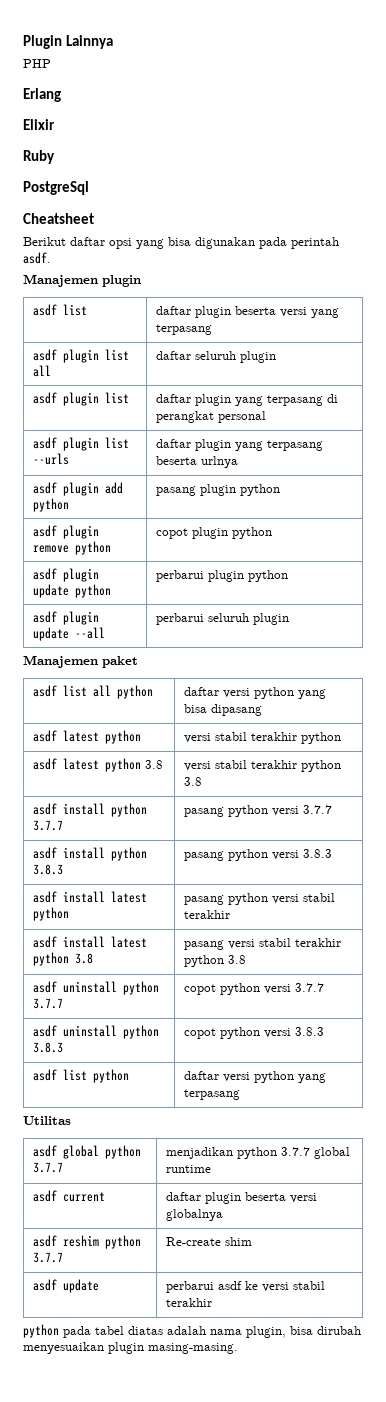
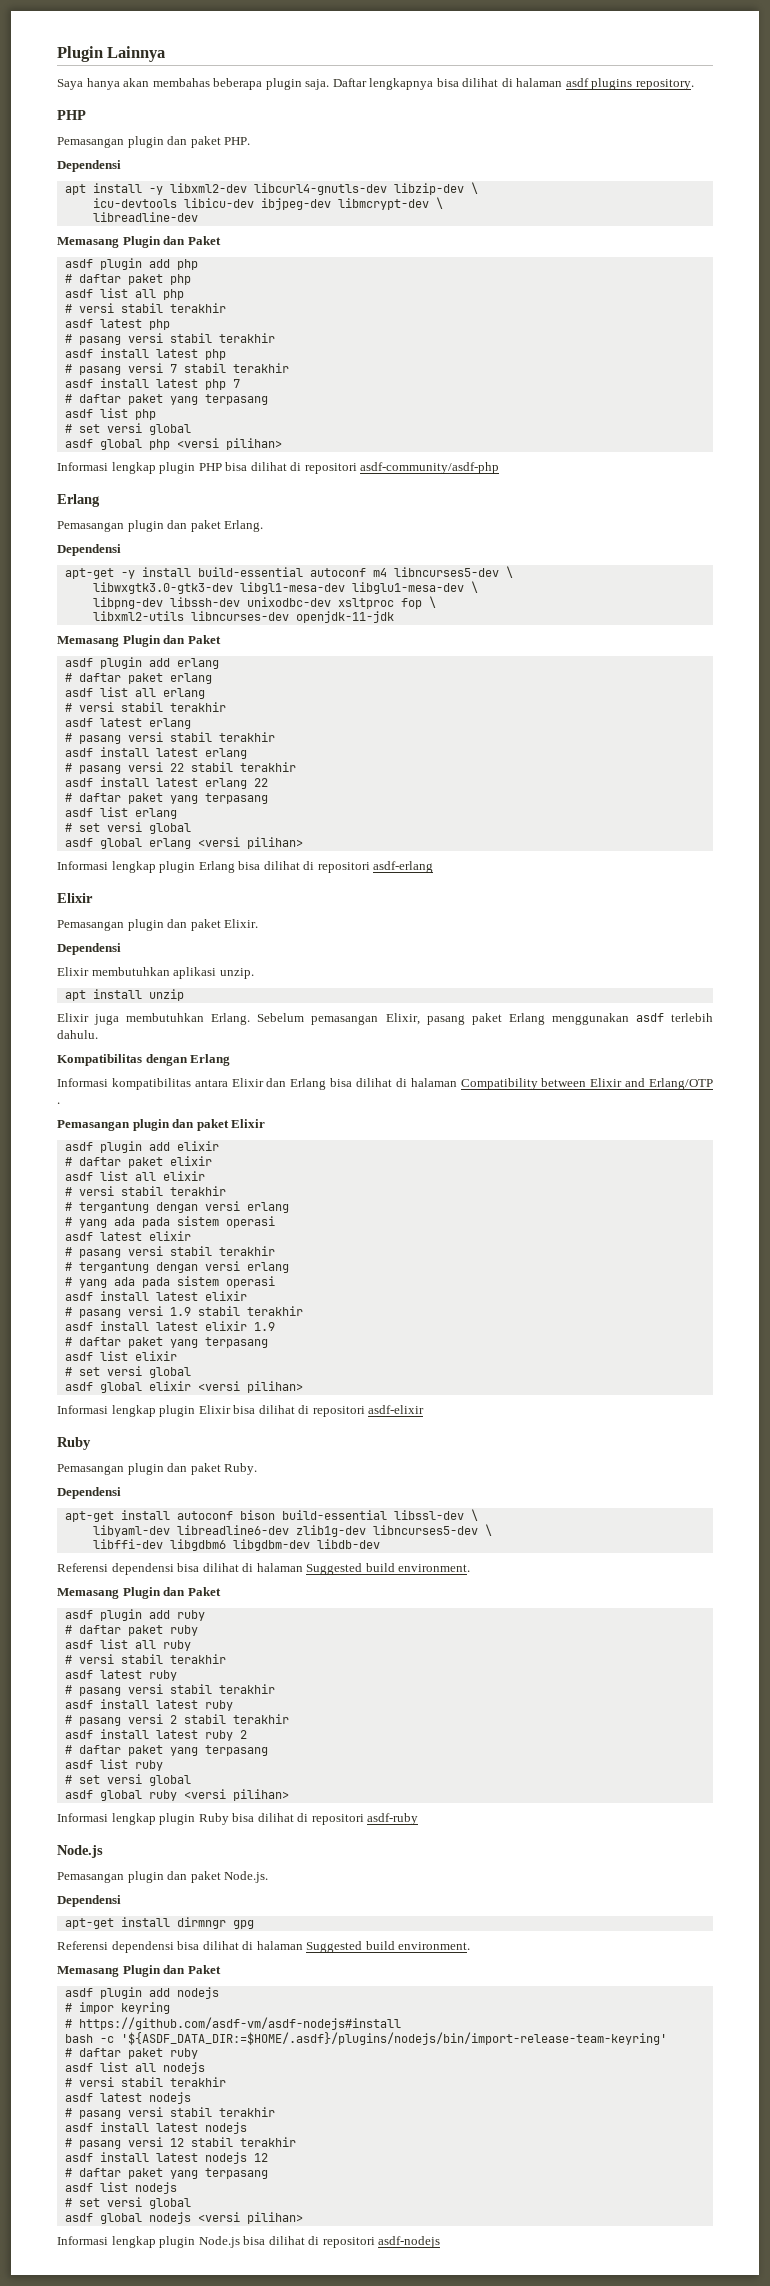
[23,59,51,68] [23,88,61,102] [23,119,55,130] [23,150,55,164] [23,181,89,195] [23,213,94,224] [23,237,339,249] [23,252,51,264] [23,274,141,287] [33,304,88,316] [156,306,340,318] [156,324,213,335] [33,349,130,363] [33,365,52,377] [156,351,277,363] [33,392,130,406] [156,394,339,406] [156,411,267,423] [33,437,130,451] [33,453,70,465] [156,439,324,451] [156,456,239,468] [33,482,124,496] [33,498,70,512] [156,484,281,496] [33,525,100,539] [33,541,112,555] [156,527,273,539] [33,568,100,582] [33,584,112,598] [156,570,289,582] [33,611,100,625] [33,627,106,641] [156,613,290,625] [23,655,138,668] [33,685,154,699] [184,687,327,699] [184,704,263,716] [33,730,142,744] [184,732,342,744] [33,758,164,772] [184,760,342,772] [184,777,203,786] [33,803,148,817] [33,820,64,831] [184,805,333,817] [33,847,148,861] [33,864,64,875] [184,849,333,861] [33,891,148,903] [33,907,70,921] [184,893,336,905] [184,910,231,919] [33,936,148,948] [33,952,94,966] [184,938,342,950] [184,955,247,967] [33,981,160,995] [33,998,64,1009] [184,983,325,995] [33,1025,160,1039] [33,1042,64,1053] [184,1027,325,1039] [33,1069,130,1083] [184,1071,327,1083] [184,1089,241,1100] [23,1116,71,1125] [33,1145,142,1159] [33,1162,64,1173] [166,1147,351,1159] [166,1165,212,1173] [33,1190,106,1202] [166,1192,318,1204] [166,1209,224,1221] [33,1235,142,1249] [33,1252,64,1263] [166,1237,253,1246] [33,1279,100,1293] [166,1281,326,1293] [166,1298,213,1307] [23,1324,361,1338] [23,1342,238,1354] PHP // Erlang // Elixir // Ruby // PostgreSql // Cheatsheet // Berikut daftar opsi yang bisa digunakan pada perintah asdf. // Manajemen plugin // asdf list | daftar plugin beserta versi yang terpasang // asdf plugin list all | daftar seluruh plugin // asdf plugin list | daftar plugin yang terpasang di perangkat personal // asdf plugin list --urls | daftar plugin yang terpasang beserta urlnya // asdf plugin add python | pasang plugin python // asdf plugin remove python | copot plugin python // asdf plugin update python | perbarui plugin python // asdf plugin update --all | perbarui seluruh plugin // Manajemen paket // asdf list all python | daftar versi python yang bisa dipasang // asdf latest python | versi stabil terakhir python // asdf latest python 3.8 | versi stabil terakhir python 3.8 // asdf install python 3.7.7 | pasang python versi 3.7.7 // asdf install python 3.8.3 | pasang python versi 3.8.3 // asdf install latest python | pasang python versi stabil terakhir // asdf install latest python 3.8 | pasang versi stabil terakhir python 3.8 // asdf uninstall python 3.7.7 | copot python versi 3.7.7 // asdf uninstall python 3.8.3 | copot python versi 3.8.3 // asdf list python | daftar versi python yang terpasang // Utilitas // asdf global python 3.7.7 | menjadikan python 3.7.7 global runtime // asdf current | daftar plugin beserta versi globalnya // asdf reshim python 3.7.7 | Re-create shim // asdf update | perbarui asdf ke versi stabil terakhir // python pada tabel diatas adalah nama plugin, bisa dirubah menyesuaikan plugin masing-masing. -> [57,78,694,90] [57,110,86,120] [57,136,251,148] [57,160,121,172] [64,182,478,195] [92,197,443,210] [92,212,198,222] [57,236,221,248] [64,258,198,270] [64,274,191,285] [64,288,184,300] [64,303,226,313] [64,319,170,330] [64,333,275,345] [64,348,226,360] [64,363,289,375] [64,378,240,390] [64,394,268,405] [64,408,156,420] [64,423,191,435] [64,438,282,450] [57,462,500,474] [57,494,100,507] [57,520,264,532] [57,544,121,556] [64,566,513,579] [92,581,478,594] [92,596,436,609] [92,611,394,623] [57,635,221,647] [64,657,219,669] [64,673,212,684] [64,687,205,699] [64,702,226,712] [64,718,191,729] [64,732,275,744] [64,747,247,759] [64,762,296,774] [64,777,268,789] [64,793,268,804] [64,807,177,819] [64,822,191,834] [64,837,303,849] [57,861,434,873] [57,893,93,903] [57,919,259,931] [57,943,121,955] [57,967,254,979] [64,989,184,1001] [57,1013,713,1025] [57,1030,98,1039] [57,1054,231,1066] [57,1078,713,1090] [57,1102,60,1104] [57,1119,266,1131] [64,1141,219,1153] [64,1156,212,1168] [64,1171,205,1181] [64,1186,226,1196] [64,1201,289,1213] [64,1216,275,1228] [64,1231,191,1241] [64,1246,275,1258] [64,1261,289,1273] [64,1276,275,1288] [64,1291,247,1301] [64,1306,303,1318] [64,1321,275,1331] [64,1337,268,1348] [64,1351,177,1361] [64,1366,191,1378] [64,1381,303,1393] [57,1405,425,1417] [57,1437,91,1450] [57,1463,258,1475] [57,1487,121,1499] [64,1509,478,1522] [92,1524,492,1537] [92,1539,380,1551] [57,1563,471,1575] [57,1587,221,1599] [64,1609,205,1621] [64,1625,198,1636] [64,1639,191,1651] [64,1654,226,1664] [64,1670,177,1681] [64,1684,275,1696] [64,1699,233,1711] [64,1714,289,1726] [64,1729,247,1741] [64,1745,268,1756] [64,1759,163,1771] [64,1774,191,1786] [64,1789,289,1801] [57,1813,419,1825] [57,1845,103,1858] [57,1871,269,1883] [57,1895,121,1907] [64,1917,254,1929] [57,1941,471,1953] [57,1965,221,1977] [64,1987,219,1999] [64,2002,170,2014] [64,2017,401,2030] [64,2032,667,2045] [64,2048,198,2059] [64,2062,205,2074] [64,2077,226,2087] [64,2092,191,2104] [64,2107,275,2119] [64,2122,247,2134] [64,2137,296,2149] [64,2152,268,2164] [64,2168,268,2179] [64,2182,177,2194] [64,2197,191,2209] [64,2212,303,2224] [57,2236,441,2248] Saya hanya akan membahas beberapa plugin saja. Daftar lengkapnya bisa dilihat di halaman asdf plugins repository. // PHP // Pemasangan plugin dan paket PHP. // Dependensi // apt install -y libxml2-dev libcurl4-gnutls-dev libzip-dev \ // icu-devtools libicu-dev ibjpeg-dev libmcrypt-dev \ // libreadline-dev // Memasang Plugin dan Paket // asdf plugin add php // # daftar paket php // asdf list all php // # versi stabil terakhir // asdf latest php // # pasang versi stabil terakhir // asdf install latest php // # pasang versi 7 stabil terakhir // asdf install latest php 7 // # daftar paket yang terpasang // asdf list php // # set versi global // asdf global php <versi pilihan> // Informasi lengkap plugin PHP bisa dilihat di repositori asdf-community/asdf-php // Erlang // Pemasangan plugin dan paket Erlang. // Dependensi // apt-get -y install build-essential autoconf m4 libncurses5-dev \ // libwxgtk3.0-gtk3-dev libgl1-mesa-dev libglu1-mesa-dev \ // libpng-dev libssh-dev unixodbc-dev xsltproc fop \ // libxml2-utils libncurses-dev openjdk-11-jdk // Memasang Plugin dan Paket // asdf plugin add erlang // # daftar paket erlang // asdf list all erlang // # versi stabil terakhir // asdf latest erlang // # pasang versi stabil terakhir // asdf install latest erlang // # pasang versi 22 stabil terakhir // asdf install latest erlang 22 // # daftar paket yang terpasang // asdf list erlang // # set versi global // asdf global erlang <versi pilihan> // Informasi lengkap plugin Erlang bisa dilihat di repositori asdf-erlang // Elixir // Pemasangan plugin dan paket Elixir. // Dependensi // Elixir membutuhkan aplikasi unzip. // apt install unzip // Elixir juga membutuhkan Erlang. Sebelum pemasangan Elixir, pasang paket Erlang menggunakan asdf terlebih dahulu. // Kompatibilitas dengan Erlang // Informasi kompatibilitas antara Elixir dan Erlang bisa dilihat di halaman Compatibility between Elixir and Erlang/OTP . // Pemasangan plugin dan paket Elixir // asdf plugin add elixir // # daftar paket elixir // asdf list all elixir // # versi stabil terakhir // # tergantung dengan versi erlang // # yang ada pada sistem operasi // asdf latest elixir // # pasang versi stabil terakhir // # tergantung dengan versi erlang // # yang ada pada sistem operasi // asdf install latest elixir // # pasang versi 1.9 stabil terakhir // asdf install latest elixir 1.9 // # daftar paket yang terpasang // asdf list elixir // # set versi global // asdf global elixir <versi pilihan> // Informasi lengkap plugin Elixir bisa dilihat di repositori asdf-elixir // Ruby // Pemasangan plugin dan paket Ruby. // Dependensi // apt-get install autoconf bison build-essential libssl-dev \ // libyaml-dev libreadline6-dev zlib1g-dev libncurses5-dev \ // libffi-dev libgdbm6 libgdbm-dev libdb-dev // Referensi dependensi bisa dilihat di halaman Suggested build environment. // Memasang Plugin dan Paket // asdf plugin add ruby // # daftar paket ruby // asdf list all ruby // # versi stabil terakhir // asdf latest ruby // # pasang versi stabil terakhir // asdf install latest ruby // # pasang versi 2 stabil terakhir // asdf install latest ruby 2 // # daftar paket yang terpasang // asdf list ruby // # set versi global // asdf global ruby <versi pilihan> // Informasi lengkap plugin Ruby bisa dilihat di repositori asdf-ruby // Node.js // Pemasangan plugin dan paket Node.js. // Dependensi // apt-get install dirmngr gpg // Referensi dependensi bisa dilihat di halaman Suggested build environment. // Memasang Plugin dan Paket // asdf plugin add nodejs // # impor keyring // # https://github.com/asdf-vm/asdf-nodejs#install // bash -c '${ASDF_DATA_DIR:=$HOME/.asdf}/plugins/nodejs/bin/import-release-team-keyring' // # daftar paket ruby // asdf list all nodejs // # versi stabil terakhir // asdf latest nodejs // # pasang versi stabil terakhir // asdf install latest nodejs // # pasang versi 12 stabil terakhir // asdf install latest nodejs 12 // # daftar paket yang terpasang // asdf list nodejs // # set versi global // asdf global nodejs <versi pilihan> // Informasi lengkap plugin Node.js bisa dilihat di repositori asdf-nodejs

